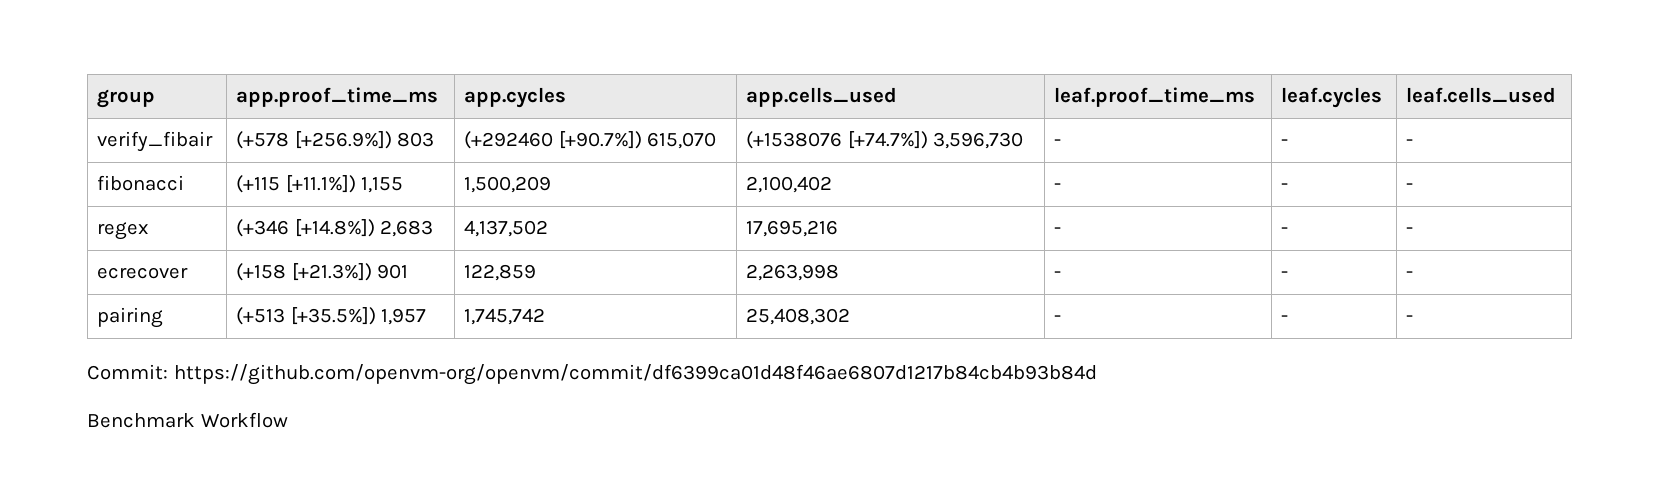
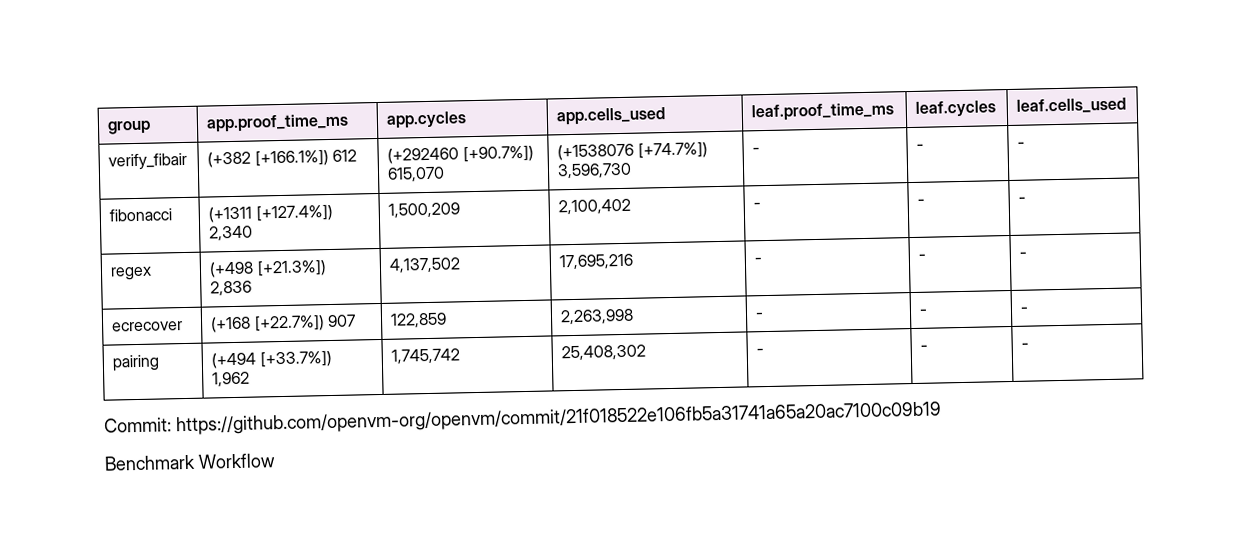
[236,131,435,149] (+578 [+256.9%]) 803 -> [207,149,357,168] (+382 [+166.1%]) 612
[236,175,404,193] (+115 [+11.1%]) 1,155 -> [208,203,333,223] [209,225,254,241] (+1311 [+127.4%]) 2,340
[236,219,434,237] (+346 [+14.8%]) 2,683 -> [209,259,327,278] [210,280,253,296] (+498 [+21.3%]) 2,836
[236,263,409,281] (+158 [+21.3%]) 901 -> [210,314,356,333] (+168 [+22.7%]) 907
[236,307,427,325] (+513 [+35.5%]) 1,957 -> [211,349,332,369] [212,371,251,387] (+494 [+33.7%]) 1,962
[173,364,1097,385] https://github.com/openvm-org/openvm/commit/df6399ca01d48f46ae6807d1217b84cb4b93b84d -> [175,401,942,436] https://github.com/openvm-org/openvm/commit/21f018522e106fb5a31741a65a20ac7100c09b19

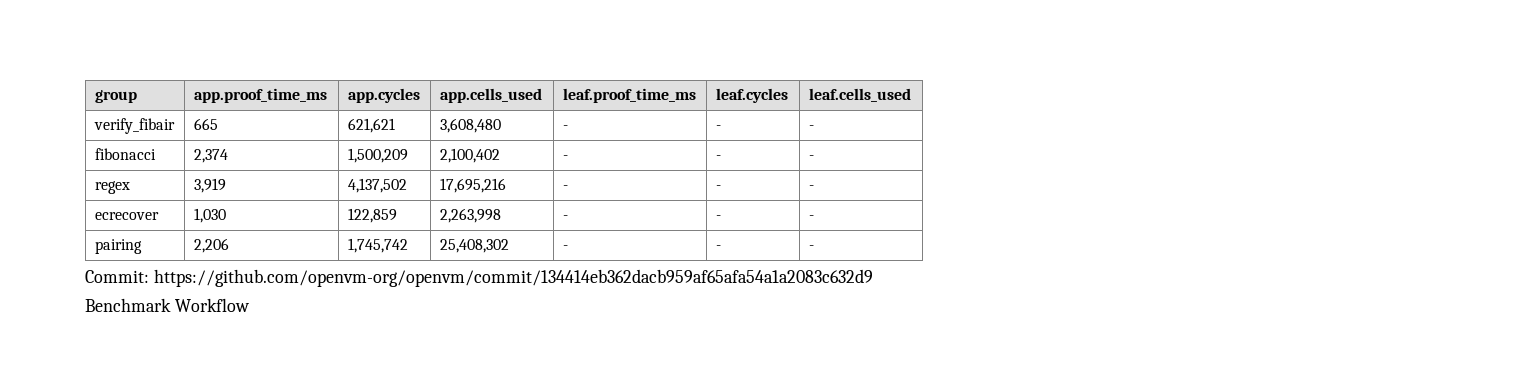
[207,149,357,168] [387,144,534,164] [387,166,446,182] [557,141,708,161] [557,162,633,179] (+382 [+166.1%]) 612 | (+292460 [+90.7%]) 615,070 | (+1538076 [+74.7%]) 3,596,730 -> [193,118,218,130] [347,118,395,133] [439,118,501,133] 665 | 621,621 | 3,608,480
[208,203,333,223] [209,225,254,241] (+1311 [+127.4%]) 2,340 -> [193,149,228,163] 2,374
[209,259,327,278] [210,280,253,296] (+498 [+21.3%]) 2,836 -> [193,178,226,193] 3,919
[210,314,356,333] (+168 [+22.7%]) 907 -> [193,208,226,223] 1,030
[211,349,332,369] [212,371,251,387] (+494 [+33.7%]) 1,962 -> [193,238,229,253] 2,206
[175,401,942,436] https://github.com/openvm-org/openvm/commit/21f018522e106fb5a31741a65a20ac7100c09b19 -> [153,269,873,287] https://github.com/openvm-org/openvm/commit/134414eb362dacb959af65afa54a1a2083c632d9

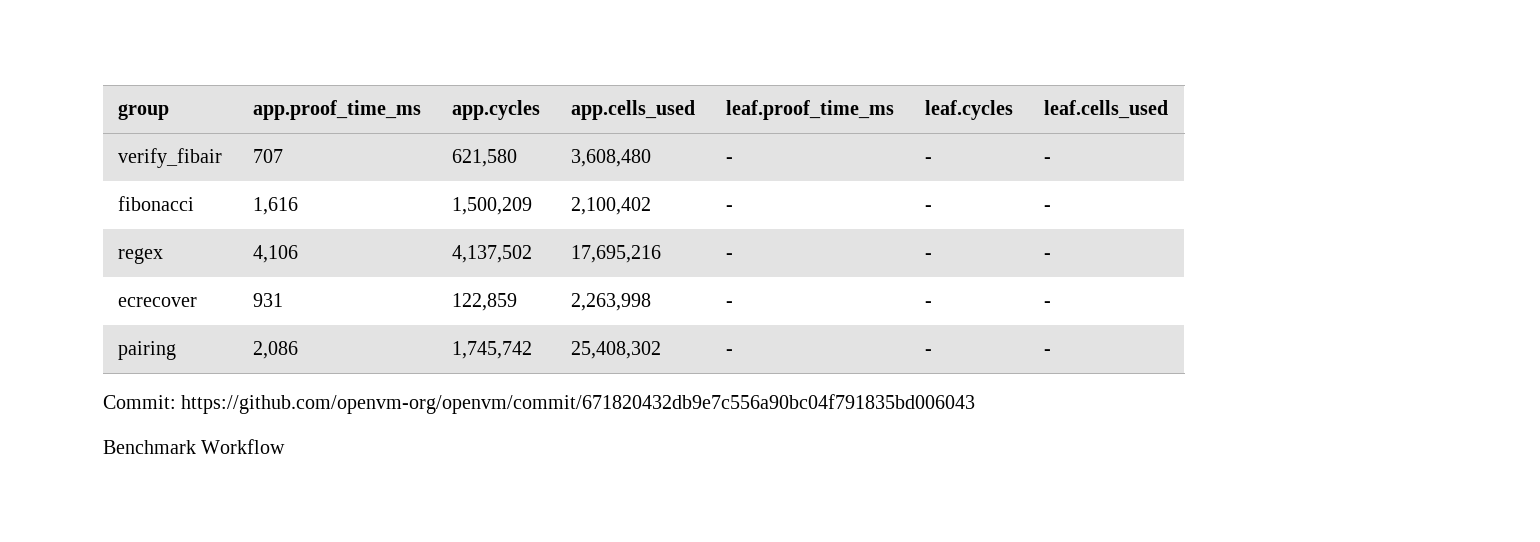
[193,118,218,130] [347,118,395,133] 665 | 621,621 -> [253,149,284,163] [452,149,518,167] 707 | 621,580
[193,149,228,163] 2,374 -> [253,197,299,215] 1,616
[193,178,226,193] 3,919 -> [253,245,299,263] 4,106
[193,208,226,223] 1,030 -> [253,293,284,307] 931
[193,238,229,253] 2,206 -> [253,341,299,359] 2,086
[153,269,873,287] https://github.com/openvm-org/openvm/commit/134414eb362dacb959af65afa54a1a2083c632d9 -> [181,394,976,414] https://github.com/openvm-org/openvm/commit/671820432db9e7c556a90bc04f791835bd006043

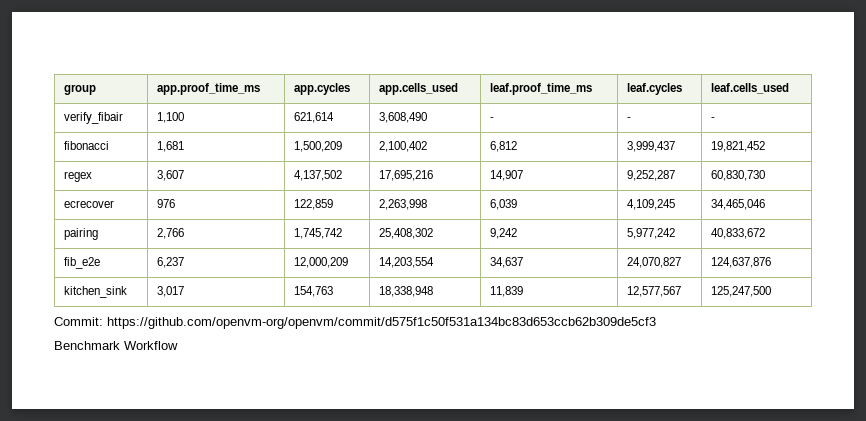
[253,149,284,163] [452,149,518,167] [571,149,652,167] 707 | 621,580 | 3,608,480 -> [156,112,184,123] [293,112,334,123] [378,112,427,123] 1,100 | 621,614 | 3,608,490
[253,197,299,215] 1,616 -> [156,141,184,152] 1,681
[726,205,734,211] [925,205,933,211] [1044,205,1052,211] - | - | - -> [489,141,517,152] [626,141,675,152] [710,141,765,152] 6,812 | 3,999,437 | 19,821,452
[253,245,299,263] 4,106 -> [156,170,184,181] 3,607
[726,253,734,259] [925,253,933,259] [1044,253,1052,259] - | - | - -> [489,170,523,181] [626,170,675,181] [710,170,765,181] 14,907 | 9,252,287 | 60,830,730
[253,293,284,307] 931 -> [156,199,175,208] 976
[726,301,734,307] [925,301,933,307] [1044,301,1052,307] - | - | - -> [489,199,517,210] [626,199,675,210] [710,199,765,210] 6,039 | 4,109,245 | 34,465,046
[253,341,299,359] 2,086 -> [156,228,184,239] 2,766
[726,349,734,355] [925,349,933,355] [1044,349,1052,355] - | - | - -> [489,228,517,239] [626,228,675,239] [710,228,765,239] [63,257,100,269] [156,257,184,268] [293,257,348,268] [378,257,434,268] [489,257,523,268] [626,257,681,268] [710,257,771,268] [63,286,127,298] [156,286,184,297] [293,286,333,297] [378,286,433,297] [489,286,523,297] [626,286,681,297] [710,286,771,297] 9,242 | 5,977,242 | 40,833,672 // fib_e2e | 6,237 | 12,000,209 | 14,203,554 | 34,637 | 24,070,827 | 124,637,876 // kitchen_sink | 3,017 | 154,763 | 18,338,948 | 11,839 | 12,577,567 | 125,247,500
[181,394,976,414] https://github.com/openvm-org/openvm/commit/671820432db9e7c556a90bc04f791835bd006043 -> [107,317,656,329] https://github.com/openvm-org/openvm/commit/d575f1c50f531a134bc83d653ccb62b309de5cf3

